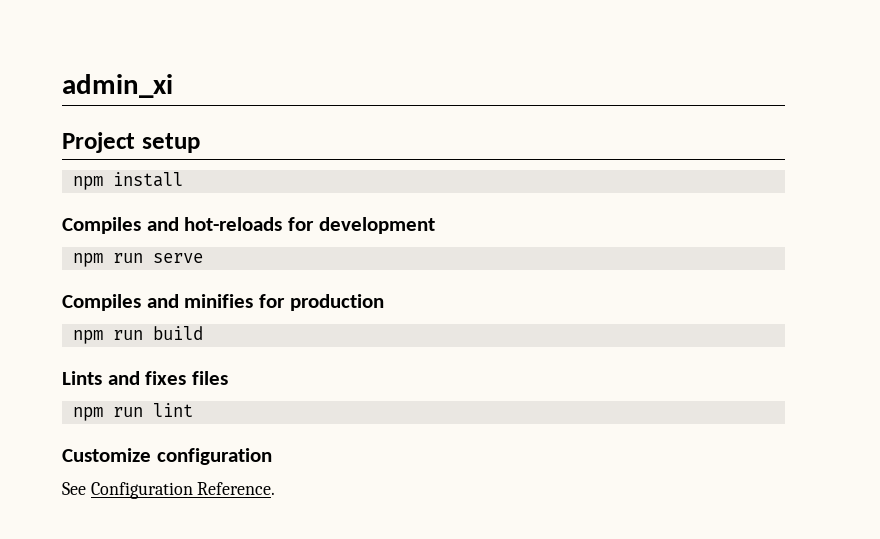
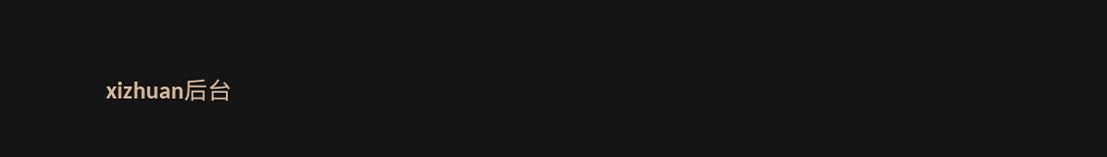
[62,74,173,98] [62,132,200,153] [72,172,183,190] [62,217,435,234] [72,253,203,267] [62,294,384,311] [72,326,203,344] [62,371,229,385] [72,403,193,421] [62,448,272,465] [62,482,276,499] admin_xi // Project setup // npm install // Compiles and hot-reloads for development // npm run serve // Compiles and minifies for production // npm run build // Lints and fixes files // npm run lint // Customize configuration // See Configuration Reference. -> [105,78,232,102] xizhuan后台

